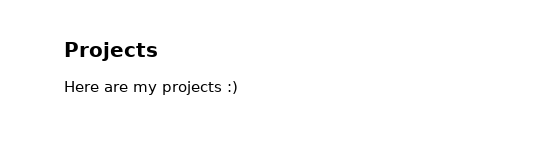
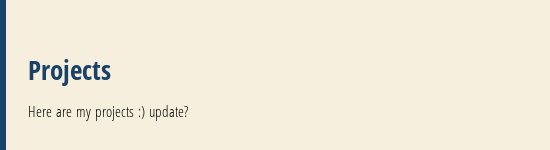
(238, 87) none -> [149,105,189,121] update?

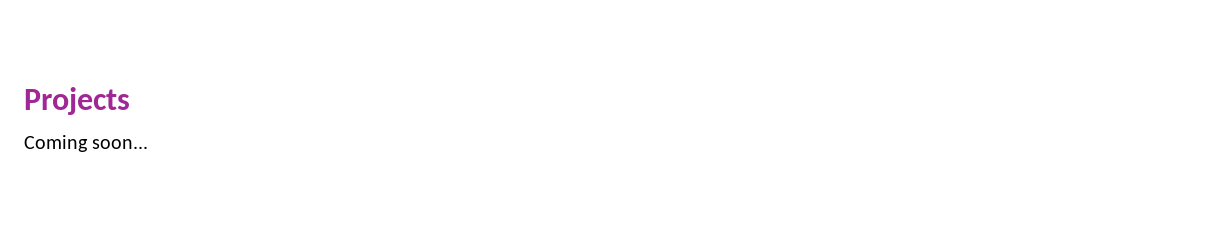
[28,105,189,121] Here are my projects :) update? -> [24,135,149,152] Coming soon...

